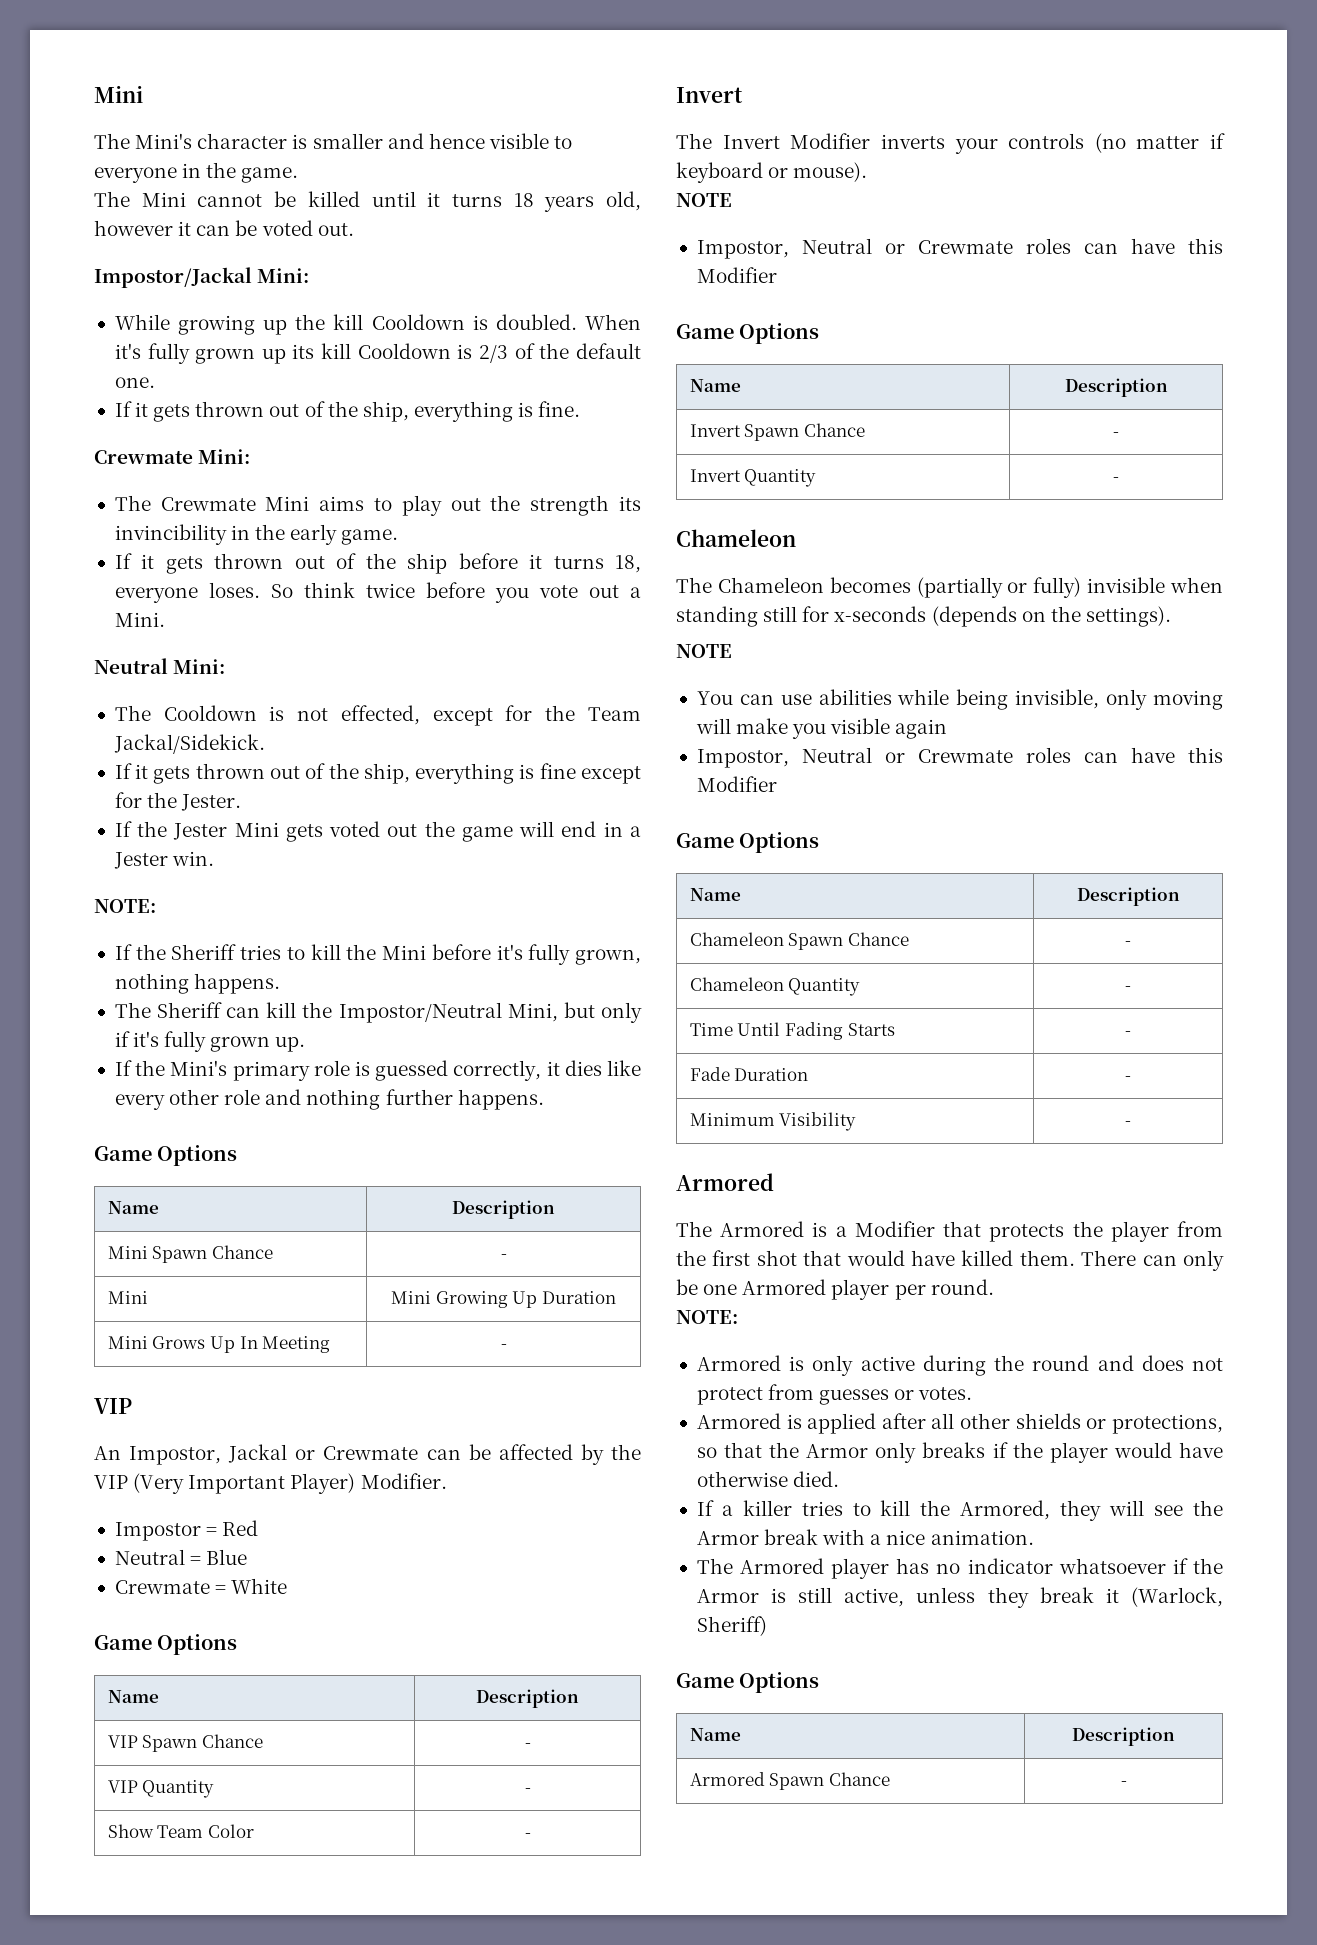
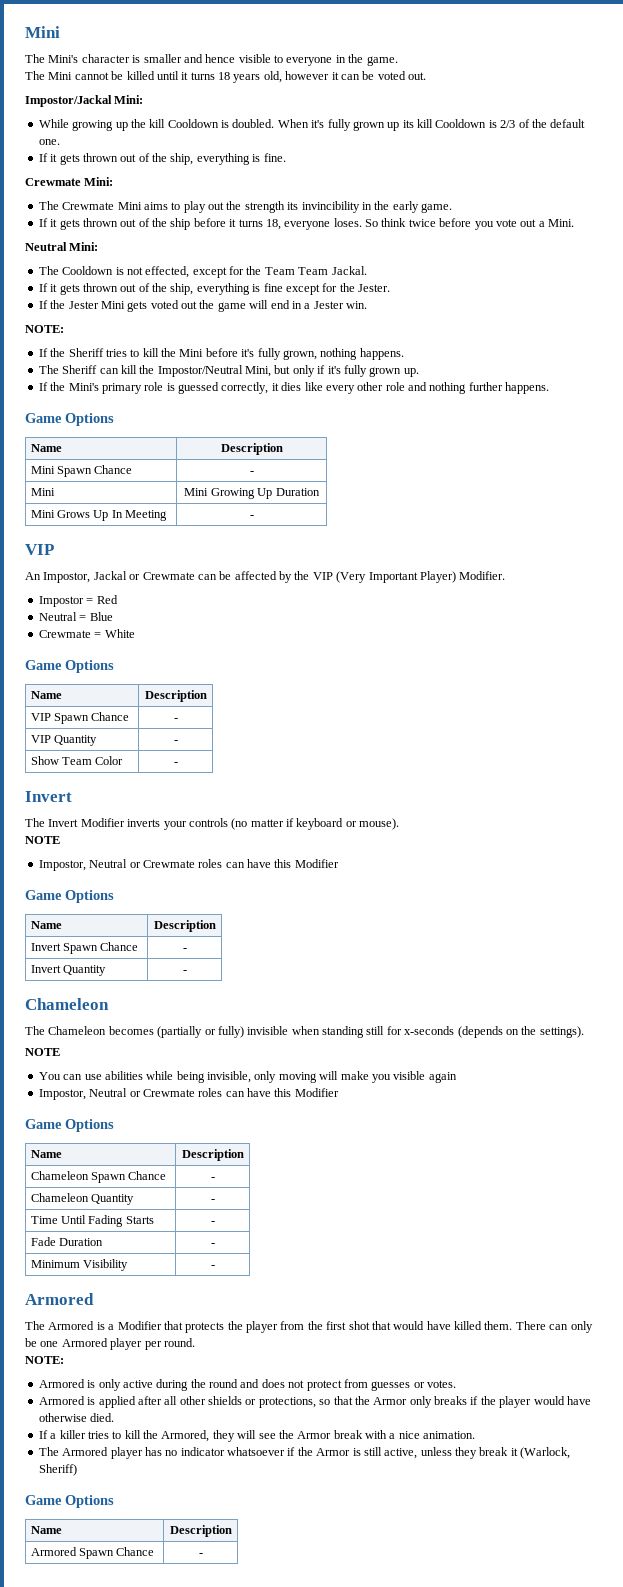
[113,734,265,754] Jackal/Sidekick. -> [298,266,367,275] Team Jackal.

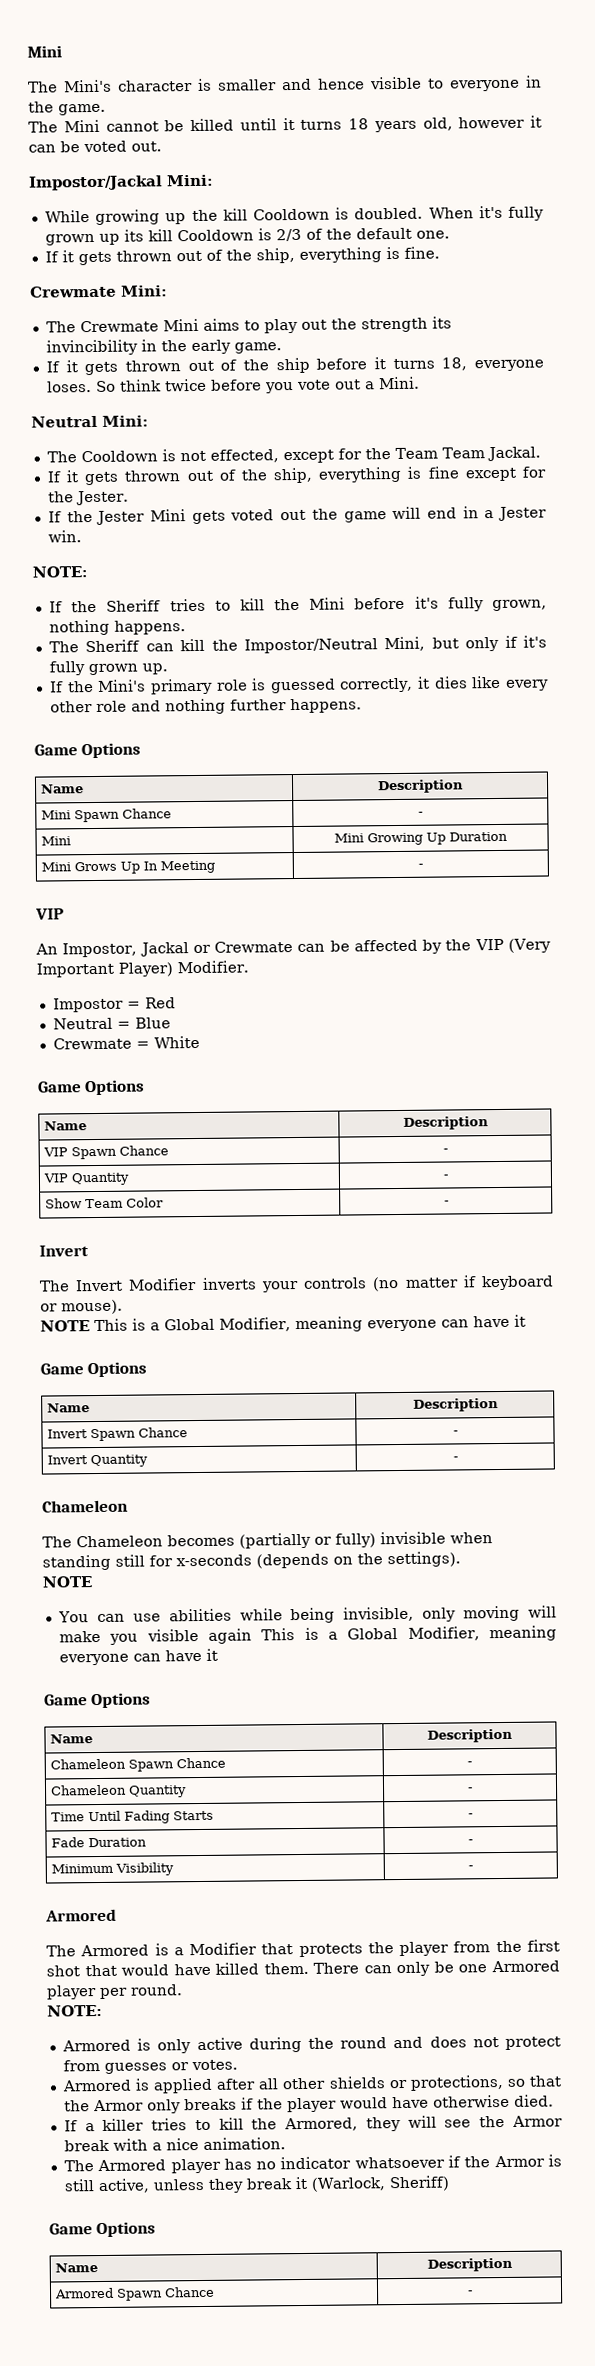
[38,859,339,871] // Impostor, Neutral or Crewmate roles can have this Modifier -> [94,1314,526,1333] This is a Global Modifier, meaning everyone can have it
[38,1088,339,1100] // Impostor, Neutral or Crewmate roles can have this Modifier -> [261,1625,557,1642] [58,1648,218,1666] This is a Global Modifier, meaning everyone can have it

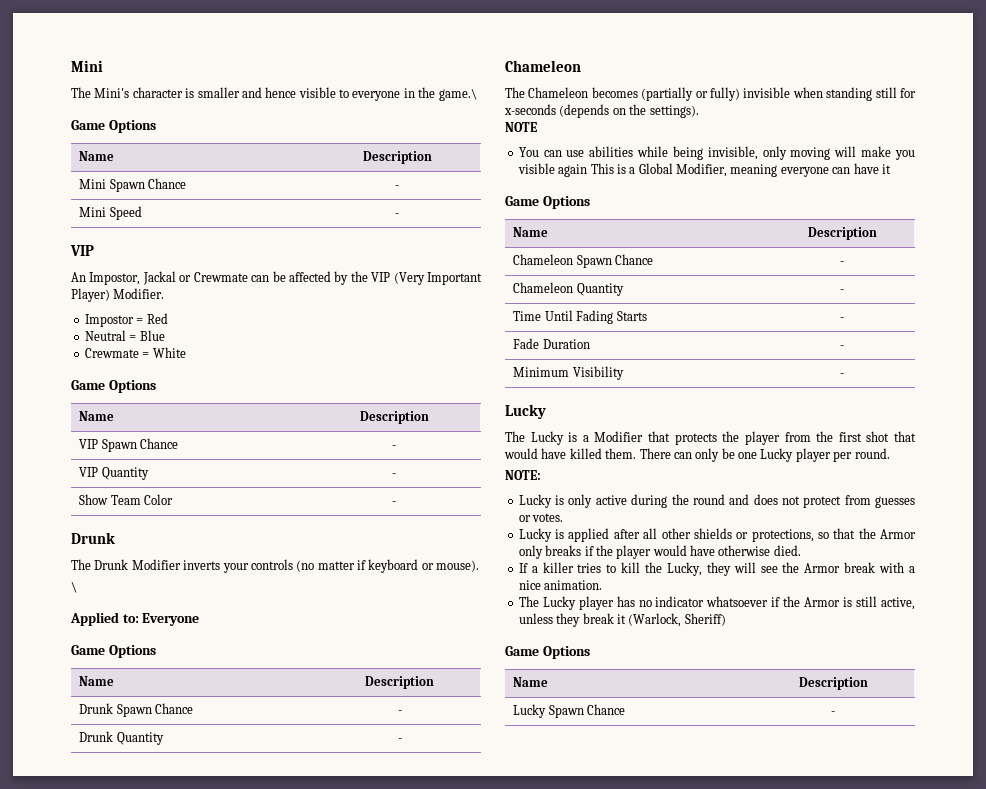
[58,103,106,116] [28,115,542,133] [28,140,162,153] [28,174,214,191] [44,205,544,225] [44,227,450,246] [44,246,440,266] [30,285,168,298] [45,316,452,334] [45,339,282,356] [45,357,545,376] [46,376,420,394] [31,415,149,428] [46,446,541,464] [46,466,547,486] [47,490,129,506] [47,506,547,525] [47,530,82,543] [32,566,88,578] [48,596,547,613] [48,619,186,636] [48,635,547,654] [48,661,168,676] [48,675,550,695] [49,698,362,715] game. // The Mini cannot be killed until it turns 18 years old, however it can be voted out. // Impostor/Jackal Mini: // While growing up the kill Cooldown is doubled. When it's fully grown up its kill Cooldown is 2/3 of the default one. // If it gets thrown out of the ship, everything is fine. // Crewmate Mini: // The Crewmate Mini aims to play out the strength its invincibility in the early game. // If it gets thrown out of the ship before it turns 18, everyone loses. So think twice before you vote out a Mini. // Neutral Mini: // The Cooldown is not effected, except for the Team Team Jackal. // If it gets thrown out of the ship, everything is fine except for the Jester. // If the Jester Mini gets voted out the game will end in a Jester win. // NOTE: // If the Sheriff tries to kill the Mini before it's fully grown, nothing happens. // The Sheriff can kill the Impostor/Neutral Mini, but only if it's fully grown up. // If the Mini's primary role is guessed correctly, it dies like every other role and nothing further happens. -> [438,89,477,101] game.\
[334,831,508,846] [40,860,215,874] | Mini Growing Up Duration // Mini Grows Up In Meeting -> [109,206,142,220] Speed
[39,1245,89,1257] [39,1279,124,1292] Invert // The Invert -> [71,532,115,544] [71,559,129,570] Drunk // The Drunk
[40,1314,526,1333] [40,1361,148,1378] [46,1403,90,1413] [412,1398,499,1412] [46,1427,188,1442] [452,1430,458,1435] [46,1455,88,1465] NOTE This is a Global Modifier, meaning everyone can have it // Game Options // Name | Description // Invert Spawn Chance | - // Invert -> [71,582,77,593] [70,612,200,626] [71,645,156,658] [79,676,115,686] [365,676,434,689] [79,703,194,717] [397,710,402,714] [79,731,114,742] \ // Applied to: Everyone // Game Options // Name | Description // Drunk Spawn Chance | - // Drunk
[45,1908,117,1922] [46,1944,150,1957] Armored // The Armored -> [505,404,546,419] [505,431,564,445] Lucky // The Lucky
[491,1960,560,1973] Armored -> [760,448,794,462] Lucky
[61,2039,131,2052] Armored -> [518,494,552,508] Lucky
[61,2079,132,2092] Armored -> [518,528,552,542] Lucky
[284,2117,359,2132] Armored, -> [666,562,702,576] Lucky,
[97,2159,167,2172] Armored -> [542,596,576,610] Lucky
[53,2287,114,2299] Armored -> [513,704,547,718] Lucky

